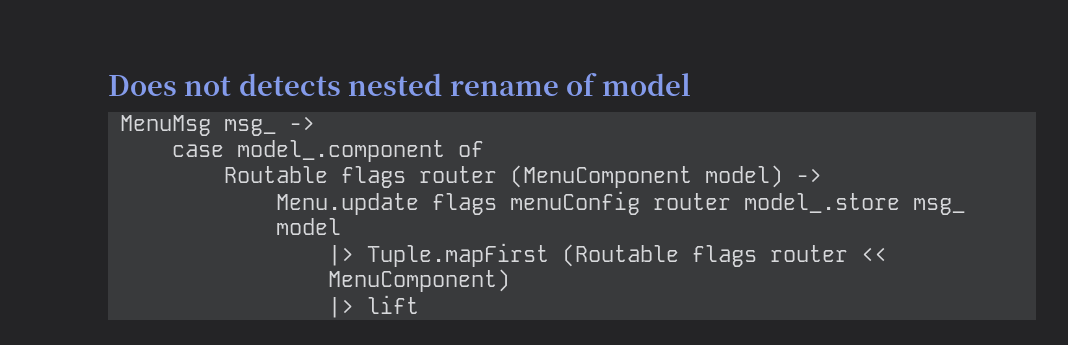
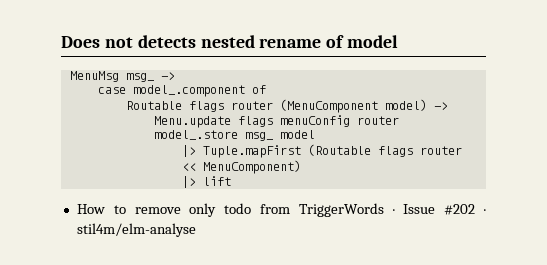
(420, 304) none -> [76,203,487,217] [76,223,196,237] // How to remove only todo from TriggerWords · Issue #202 · stil4m/elm-analyse

